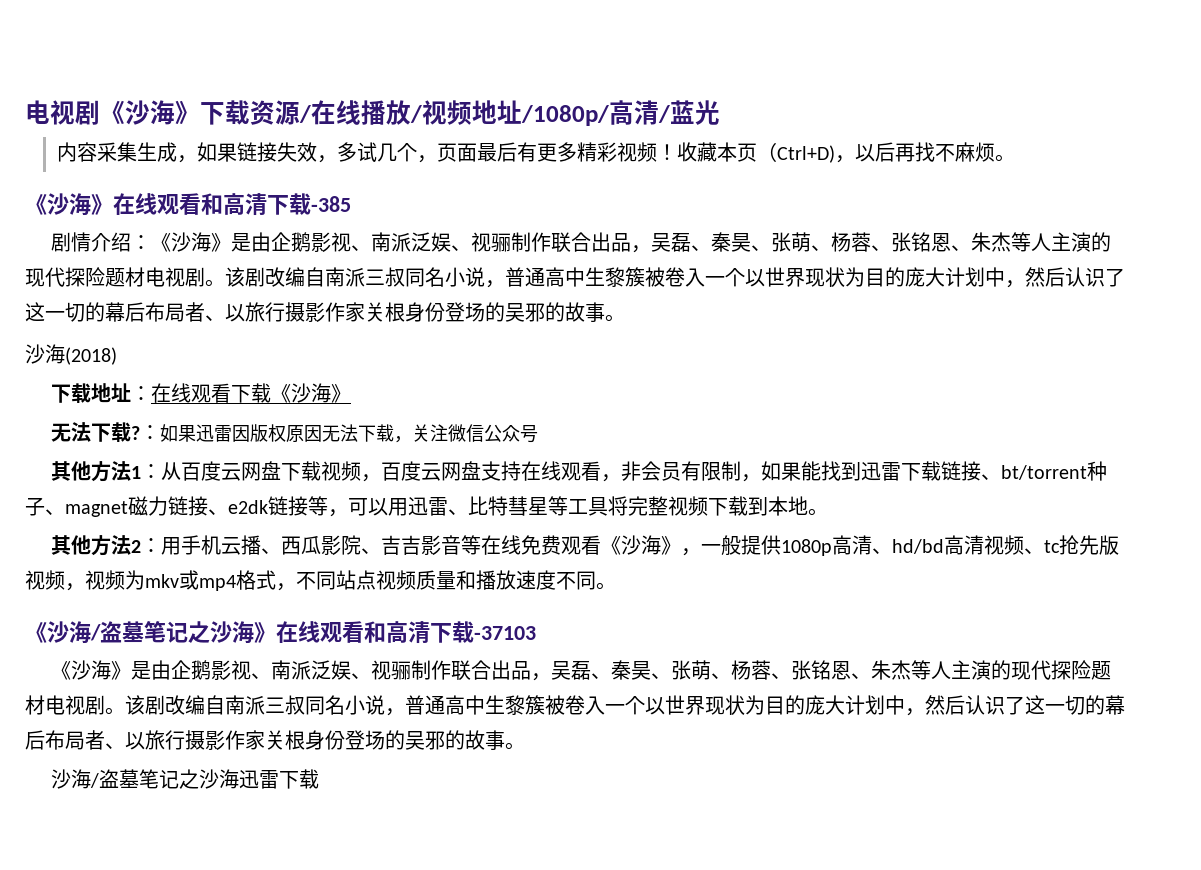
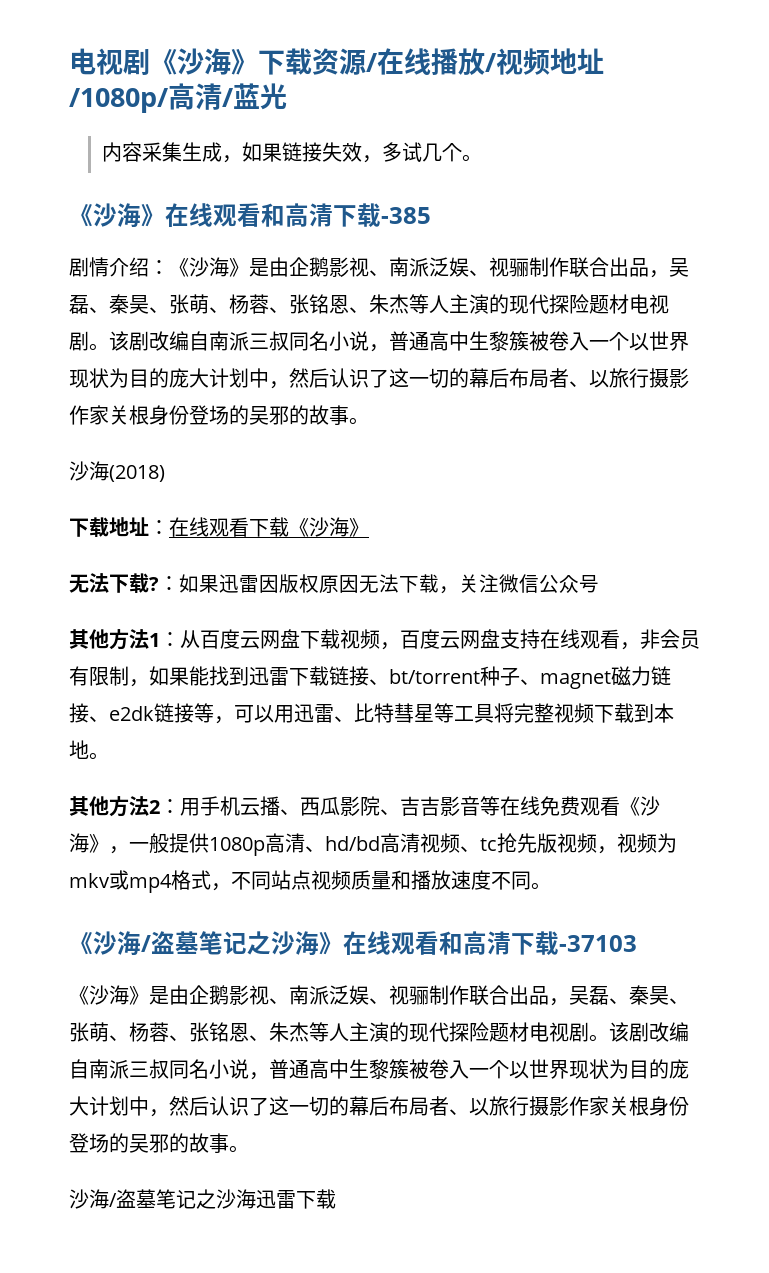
[416,142,995,163] ，页面最后有更多精彩视频！收藏本页（Ctrl+D)，以后再找不麻烦 -> (463, 152) none

